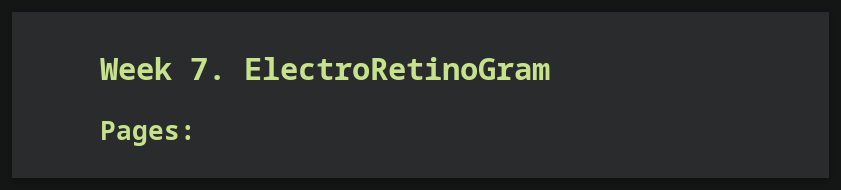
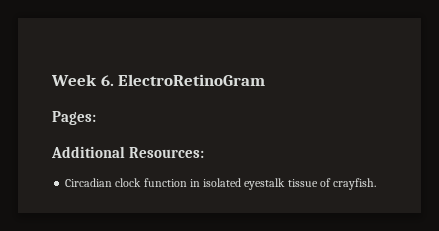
[190,58,226,80] 7. -> [100,75,114,86] 6.
(196, 133) none -> [51,146,205,158] [65,178,377,190] // Additional Resources: // Circadian clock function in isolated eyestalk tissue of crayfish.

